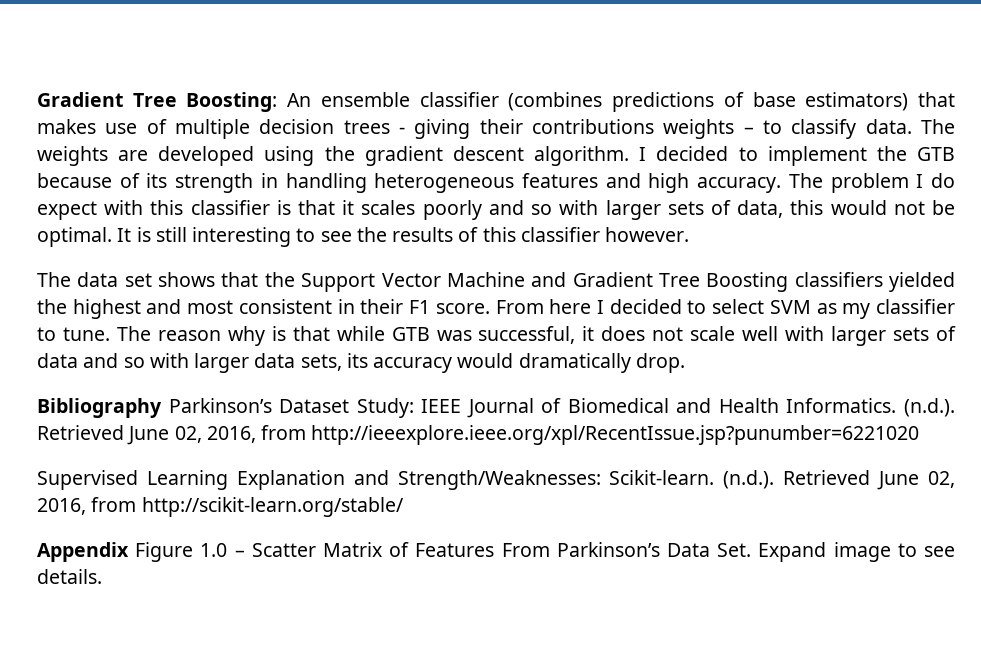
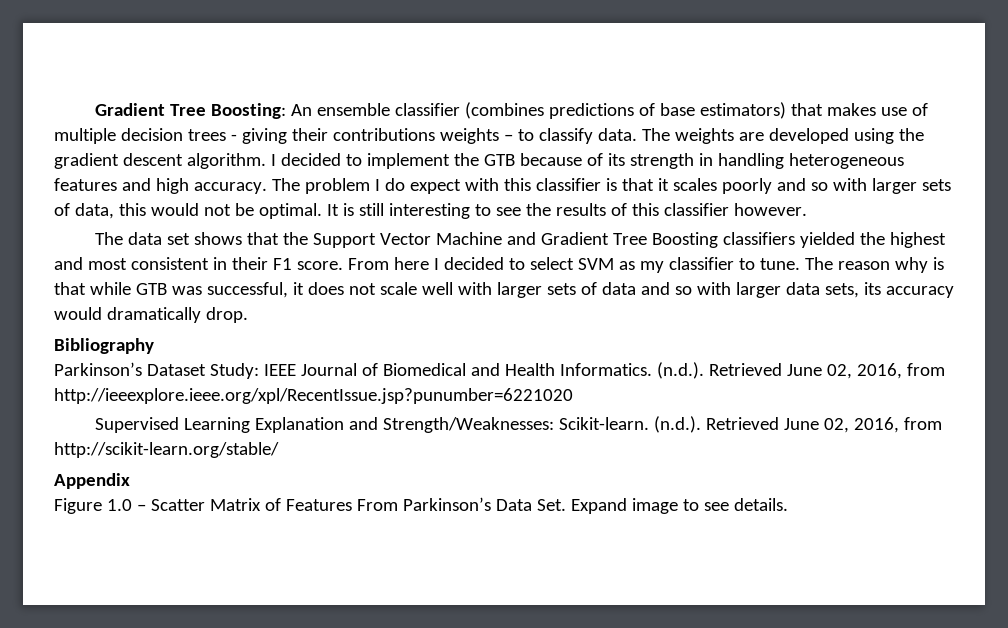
(162, 408) none -> (154, 346) //
(129, 552) none -> (130, 481) //

